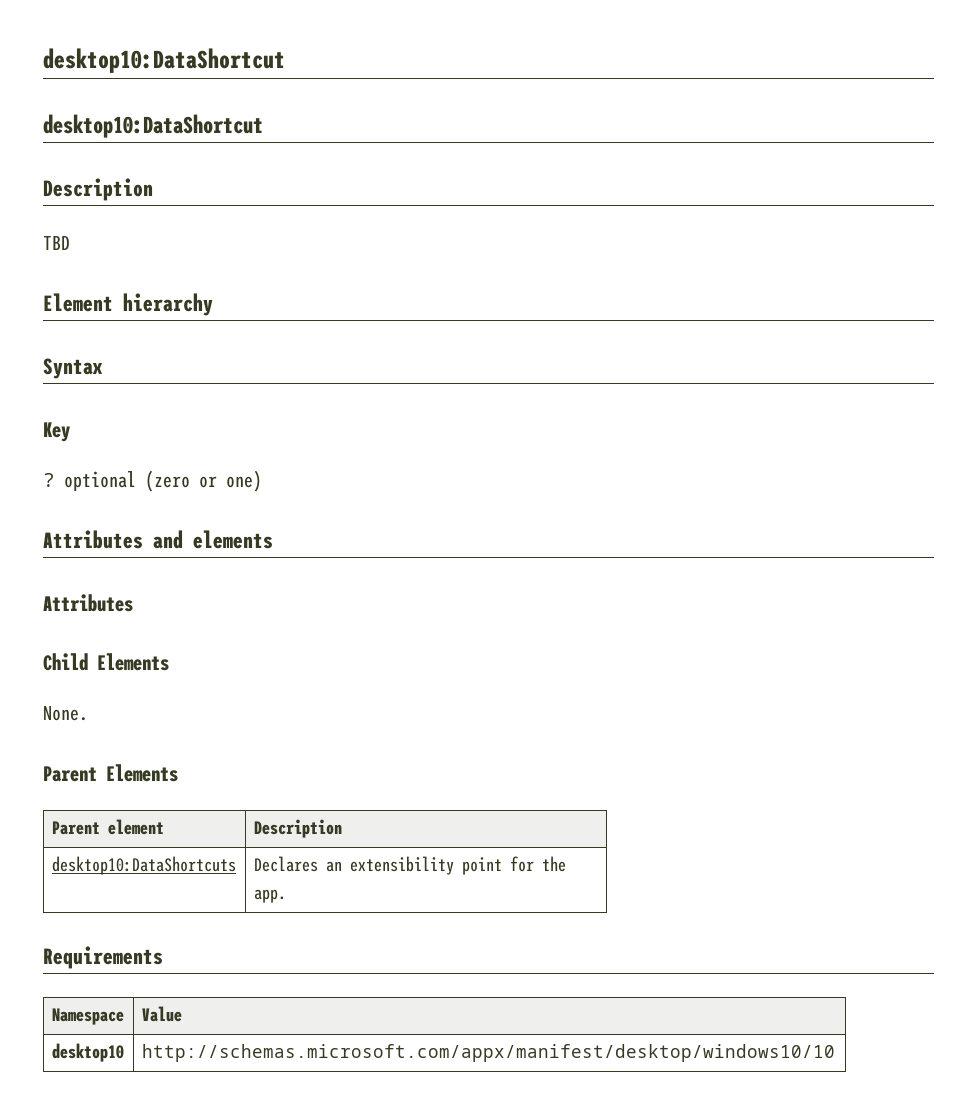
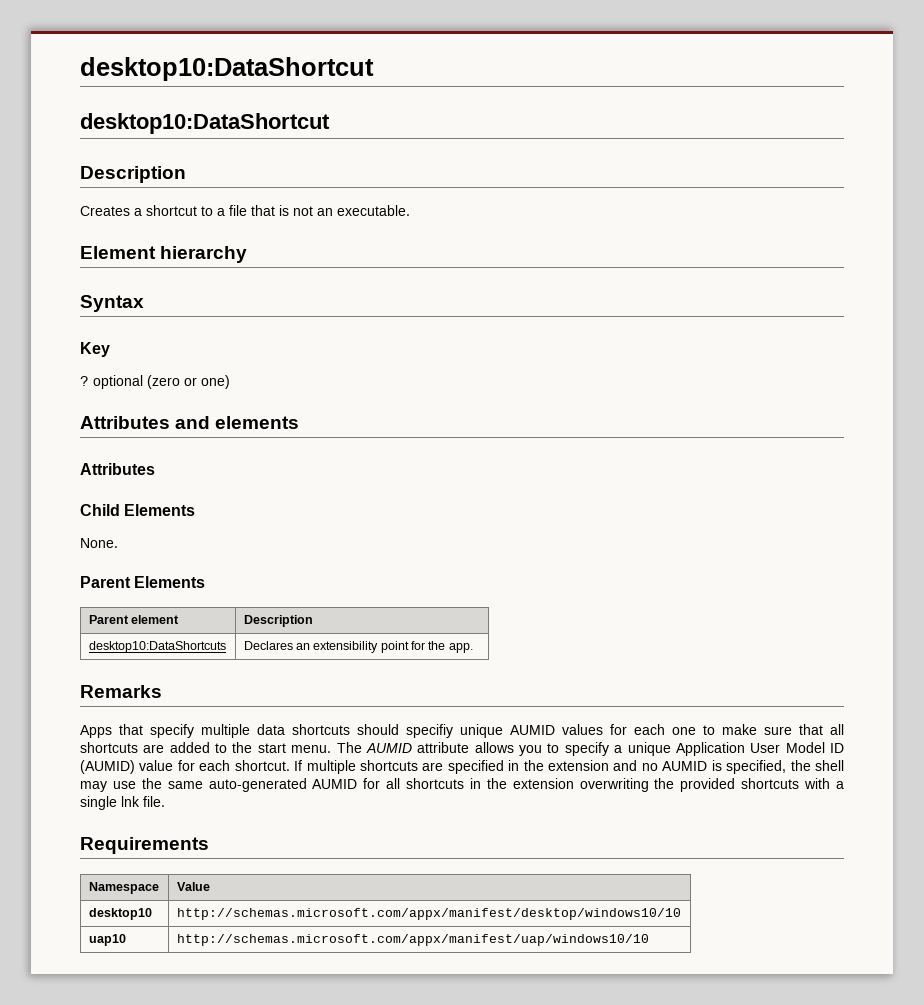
[43,236,70,250] TBD -> [80,205,410,216] Creates a shortcut to a file that is not an executable.
(286, 896) none -> [80,685,162,698] [80,724,844,738] [80,742,844,756] [80,760,845,774] [80,778,844,792] [80,796,165,810] // Remarks // Apps that specify multiple data shortcuts should specifiy unique AUMID values for each one to make sure that all shortcuts are added to the start menu. The AUMID attribute allows you to specify a unique Application User Model ID (AUMID) value for each shortcut. If multiple shortcuts are specified in the extension and no AUMID is specified, the shell may use the same auto-generated AUMID for all shortcuts in the extension overwriting the provided shortcuts with a single lnk file.
(835, 1053) none -> [88,934,126,946] [176,934,649,946] // uap10 | http://schemas.microsoft.com/appx/manifest/uap/windows10/10

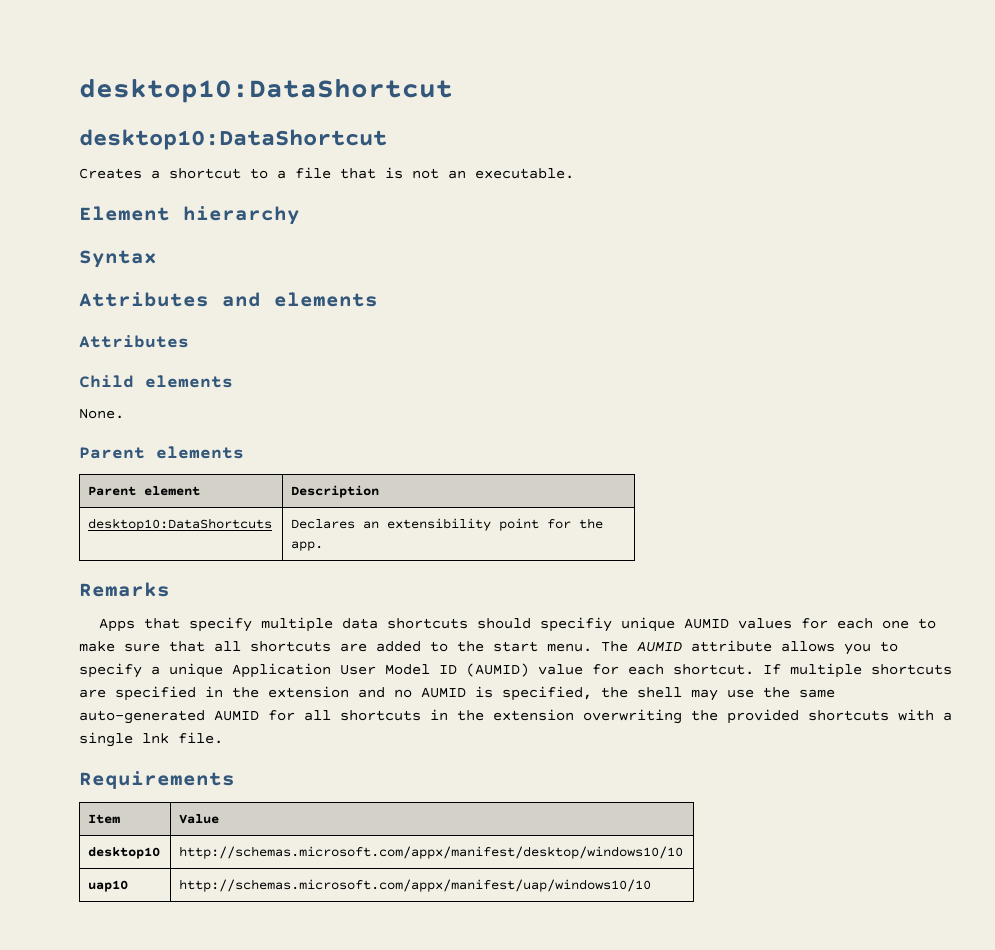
[80,166,186,183] // Description -> (387, 139) none
[80,342,110,357] [80,375,230,389] // Key // ? optional (zero or one) -> (157, 259) none
[124,504,196,516] Elements -> [145,375,233,388] elements
[134,576,206,588] Elements -> [156,446,244,459] elements
[88,882,159,894] Namespace -> [88,814,121,824] Item

